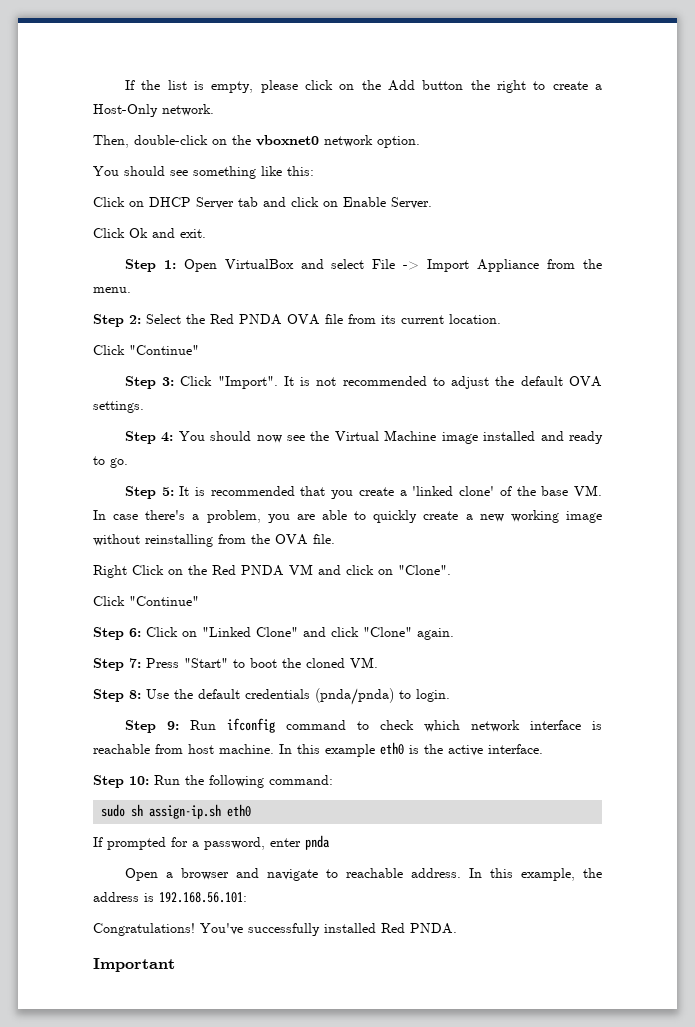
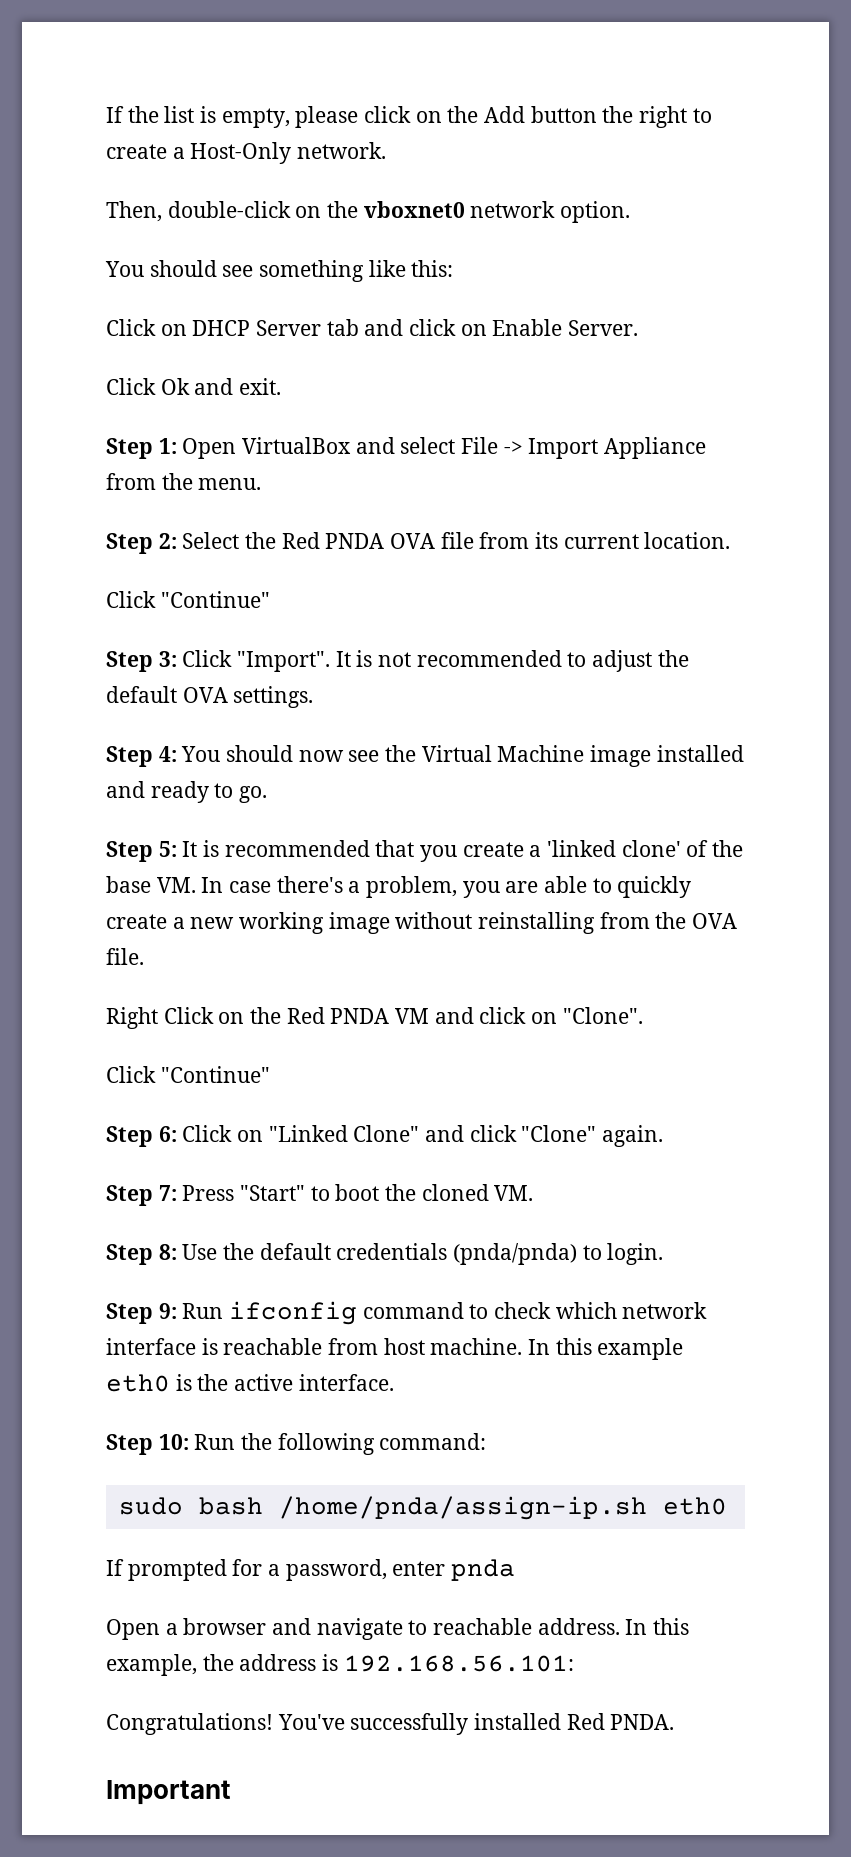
[131,804,222,819] sh assign-ip.sh -> [198,1496,647,1520] bash /home/pnda/assign-ip.sh

